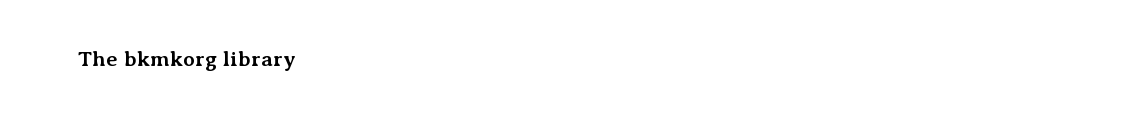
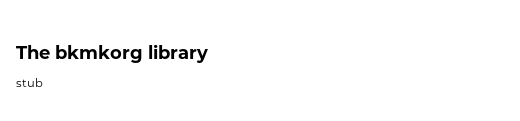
(296, 61) none -> [16,78,43,87] // stub

